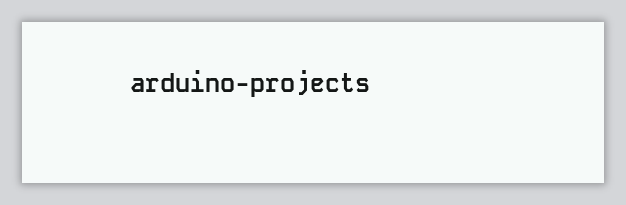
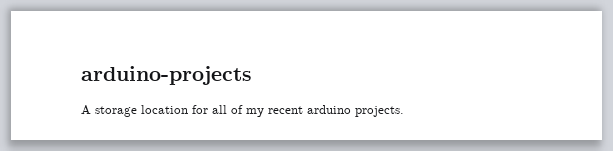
(370, 83) none -> [81,105,404,117] // A storage location for all of my recent arduino projects.

